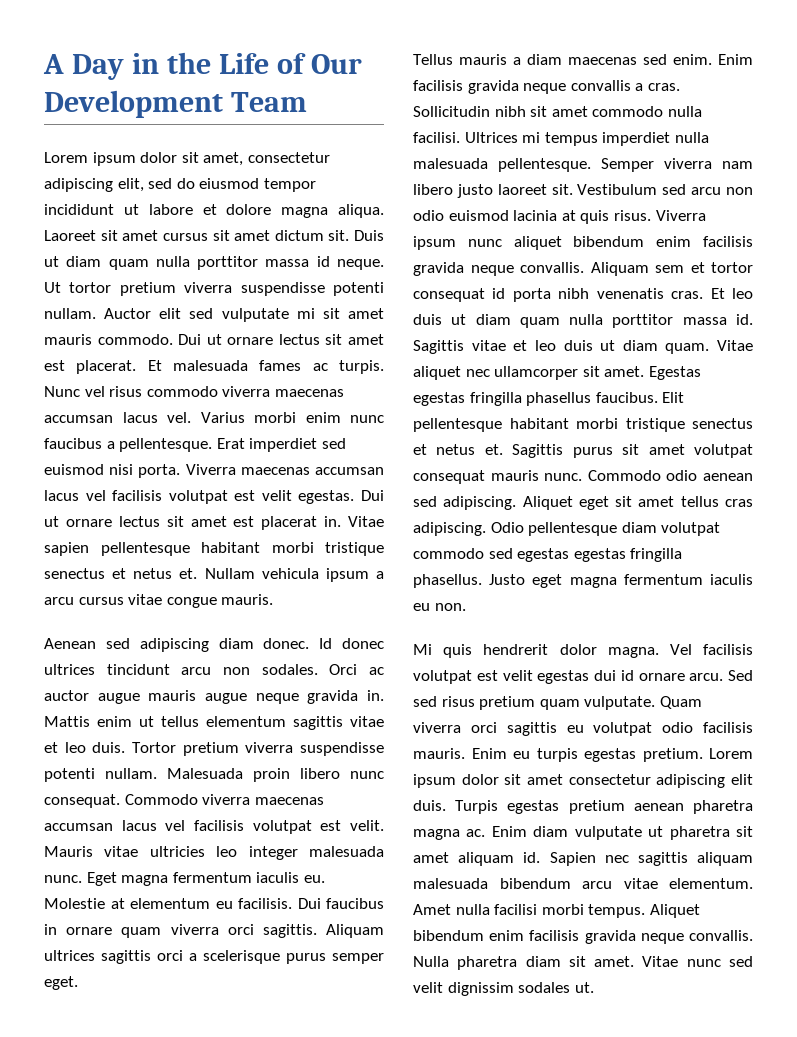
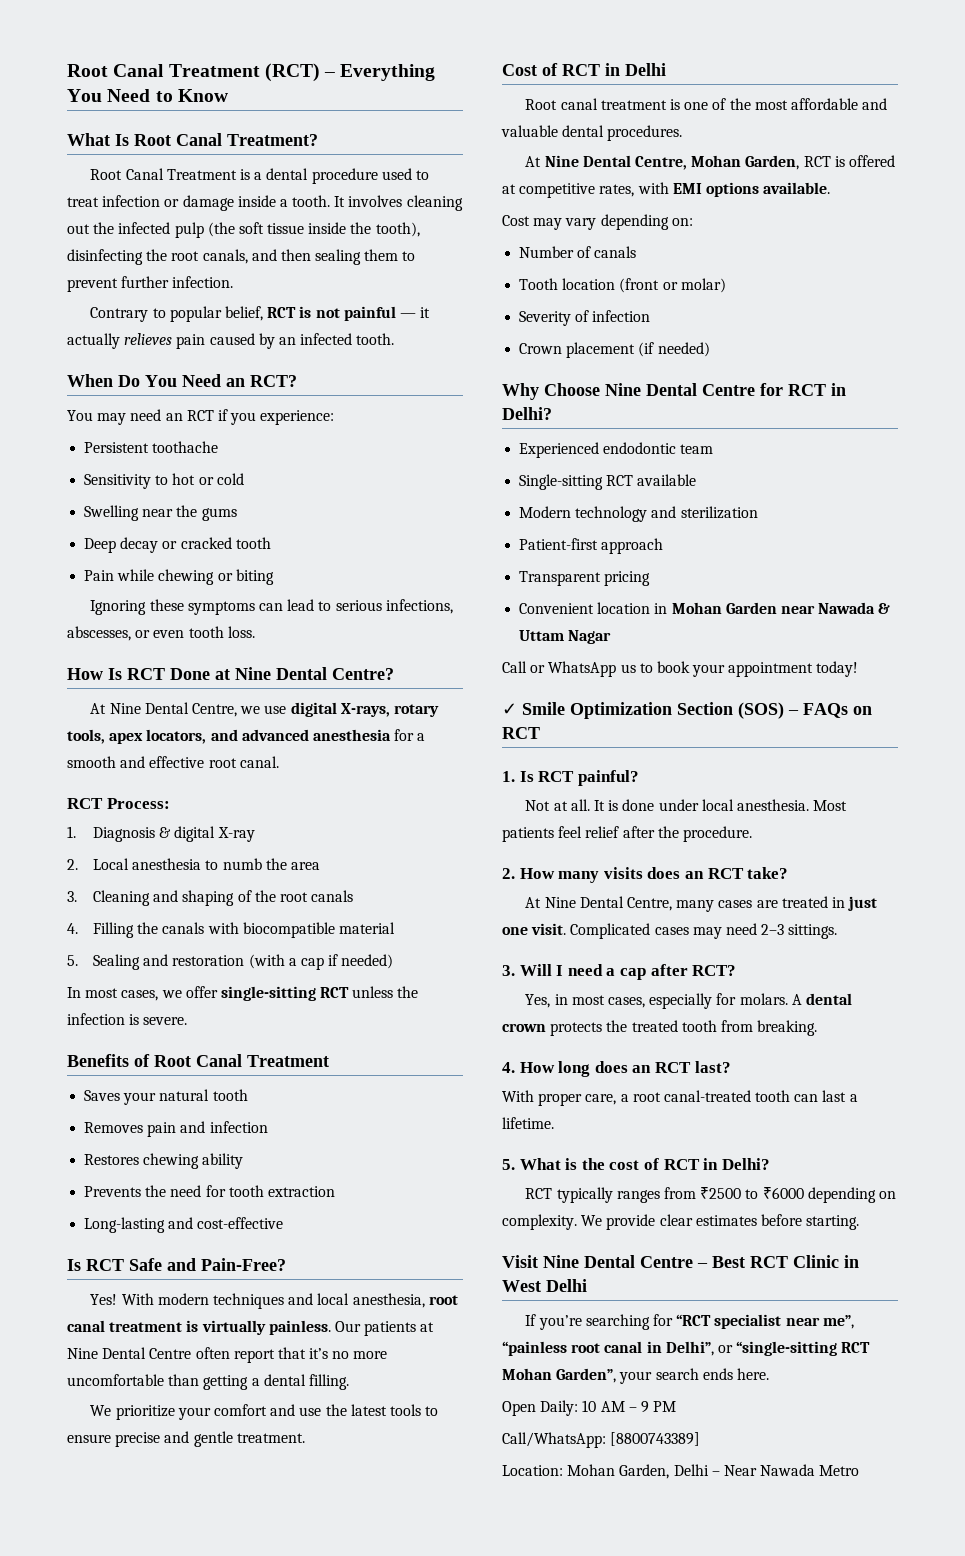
[43,52,362,80] [44,90,307,118] [44,152,330,166] [44,178,316,192] [44,204,384,218] [44,230,384,241] [44,256,384,270] [44,282,384,296] [44,308,384,322] [44,334,384,345] [44,360,384,374] [44,386,344,397] [44,412,384,423] [44,438,346,452] [44,464,384,478] [44,490,384,504] [44,516,384,530] [44,542,384,556] [44,568,384,582] [44,594,274,608] [44,638,384,652] [44,664,384,675] [44,690,384,704] [44,716,384,730] [44,742,384,756] [44,768,384,782] [44,794,324,808] [44,820,384,834] [44,846,384,860] [44,872,325,886] [44,898,384,909] [44,924,384,938] [44,950,384,964] [44,976,78,990] [413,54,753,65] [413,80,680,94] [413,106,702,117] [413,132,709,146] [413,158,753,172] [413,184,753,198] [413,210,706,224] [413,236,753,250] [413,262,753,276] [413,288,753,302] [413,314,753,328] [413,340,753,354] [413,366,701,380] [413,392,685,406] [413,418,753,432] [413,444,753,458] [413,470,753,484] [413,496,753,510] [413,522,721,536] [413,548,683,562] [413,574,753,588] [413,603,466,611] [413,644,753,658] [413,670,753,684] [413,696,702,710] [413,722,753,736] [413,748,753,762] [413,774,753,788] [413,800,753,814] [413,826,753,840] [413,852,753,866] [413,878,753,889] [413,904,700,918] [413,930,753,944] [413,956,753,970] [413,982,594,996] A Day in the Life of Our Development Team // Lorem ipsum dolor sit amet, consectetur adipiscing elit, sed do eiusmod tempor incididunt ut labore et dolore magna aliqua. Laoreet sit amet cursus sit amet dictum sit. Duis ut diam quam nulla porttitor massa id neque. Ut tortor pretium viverra suspendisse potenti nullam. Auctor elit sed vulputate mi sit amet mauris commodo. Dui ut ornare lectus sit amet est placerat. Et malesuada fames ac turpis. Nunc vel risus commodo viverra maecenas accumsan lacus vel. Varius morbi enim nunc faucibus a pellentesque. Erat imperdiet sed euismod nisi porta. Viverra maecenas accumsan lacus vel facilisis volutpat est velit egestas. Dui ut ornare lectus sit amet est placerat in. Vitae sapien pellentesque habitant morbi tristique senectus et netus et. Nullam vehicula ipsum a arcu cursus vitae congue mauris. // Aenean sed adipiscing diam donec. Id donec ultrices tincidunt arcu non sodales. Orci ac auctor augue mauris augue neque gravida in. Mattis enim ut tellus elementum sagittis vitae et leo duis. Tortor pretium viverra suspendisse potenti nullam. Malesuada proin libero nunc consequat. Commodo viverra maecenas accumsan lacus vel facilisis volutpat est velit. Mauris vitae ultricies leo integer malesuada nunc. Eget magna fermentum iaculis eu. Molestie at elementum eu facilisis. Dui faucibus in ornare quam viverra orci sagittis. Aliquam ultrices sagittis orci a scelerisque purus semper eget. // Tellus mauris a diam maecenas sed enim. Enim facilisis gravida neque convallis a cras. Sollicitudin nibh sit amet commodo nulla facilisi. Ultrices mi tempus imperdiet nulla malesuada pellentesque. Semper viverra nam libero justo laoreet sit. Vestibulum sed arcu non odio euismod lacinia at quis risus. Viverra ipsum nunc aliquet bibendum enim facilisis gravida neque convallis. Aliquam sem et tortor consequat id porta nibh venenatis cras. Et leo duis ut diam quam nulla porttitor massa id. Sagittis vitae et leo duis ut diam quam. Vitae aliquet nec ullamcorper sit amet. Egestas egestas fringilla phasellus faucibus. Elit pellentesque habitant morbi tristique senectus et netus et. Sagittis purus sit amet volutpat consequat mauris nunc. Commodo odio aenean sed adipiscing. Aliquet eget sit amet tellus cras adipiscing. Odio pellentesque diam volutpat commodo sed egestas egestas fringilla phasellus. Justo eget magna fermentum iaculis eu non. // Mi quis hendrerit dolor magna. Vel facilisis volutpat est velit egestas dui id ornare arcu. Sed sed risus pretium quam vulputate. Quam viverra orci sagittis eu volutpat odio facilisis mauris. Enim eu turpis egestas pretium. Lorem ipsum dolor sit amet consectetur adipiscing elit duis. Turpis egestas pretium aenean pharetra magna ac. Enim diam vulputate ut pharetra sit amet aliquam id. Sapien nec sagittis aliquam malesuada bibendum arcu vitae elementum. Amet nulla facilisi morbi tempus. Aliquet bibendum enim facilisis gravida neque convallis. Nulla pharetra diam sit amet. Vitae nunc sed velit dignissim sodales ut. -> [67,63,436,82] [67,89,228,102] [67,133,318,146] [90,168,429,184] [67,195,463,211] [67,222,420,238] [67,249,416,265] [67,276,234,292] [90,306,431,322] [67,333,395,349] [67,374,297,387] [67,409,335,425] [84,441,219,453] [84,473,244,489] [84,505,237,521] [84,537,271,553] [84,569,274,585] [90,599,453,615] [67,626,255,641] [67,667,394,680] [90,702,439,717] [67,729,426,744] [67,756,279,768] [67,798,170,809] [67,826,255,842] [67,858,321,870] [67,890,354,906] [67,922,396,938] [67,954,394,970] [67,986,419,1001] [67,1013,188,1025] [67,1054,329,1067] [84,1089,248,1105] [84,1121,268,1137] [84,1153,244,1169] [84,1185,335,1197] [84,1217,284,1233] [67,1258,286,1271] [90,1293,458,1309] [67,1320,435,1336] [67,1347,388,1363] [67,1374,349,1390] [90,1404,439,1420] [67,1431,305,1447] [502,63,666,76] [525,98,888,110] [501,125,683,141] [525,155,895,170] [502,182,831,198] [502,214,693,230] [519,246,637,258] [519,278,726,293] [519,310,651,326] [519,342,710,358] [502,383,846,400] [502,407,552,420] [519,442,714,458] [519,474,697,490] [519,506,758,522] [519,538,664,554] [519,571,651,586] [519,602,891,614] [519,630,612,644] [502,661,859,677] [502,702,872,719] [502,727,540,739] [502,770,639,786] [525,799,848,811] [502,826,752,842] [502,867,789,883] [525,896,878,912] [502,923,838,939] [502,964,737,980] [525,993,852,1009] [502,1020,818,1036] [502,1061,731,1077] [502,1090,858,1106] [502,1117,554,1129] [502,1158,770,1170] [525,1187,896,1203] [502,1214,860,1230] [502,1255,859,1268] [502,1279,587,1292] [525,1314,854,1330] [502,1341,871,1356] [502,1368,769,1384] [502,1400,677,1416] [502,1432,701,1448] [502,1464,860,1479] Root Canal Treatment (RCT) – Everything You Need to Know // What Is Root Canal Treatment? // Root Canal Treatment is a dental procedure used to treat infection or damage inside a tooth. It involves cleaning out the infected pulp (the soft tissue inside the tooth), disinfecting the root canals, and then sealing them to prevent further infection. // Contrary to popular belief, RCT is not painful — it actually relieves pain caused by an infected tooth. // When Do You Need an RCT? // You may need an RCT if you experience: // Persistent toothache // Sensitivity to hot or cold // Swelling near the gums // Deep decay or cracked tooth // Pain while chewing or biting // Ignoring these symptoms can lead to serious infections, abscesses, or even tooth loss. // How Is RCT Done at Nine Dental Centre? // At Nine Dental Centre, we use digital X-rays, rotary tools, apex locators, and advanced anesthesia for a smooth and effective root canal. // RCT Process: // 1. Diagnosis & digital X-ray // 2. Local anesthesia to numb the area // 3. Cleaning and shaping of the root canals // 4. Filling the canals with biocompatible material // 5. Sealing and restoration (with a cap if needed) // In most cases, we offer single-sitting RCT unless the infection is severe. // Benefits of Root Canal Treatment // Saves your natural tooth // Removes pain and infection // Restores chewing ability // Prevents the need for tooth extraction // Long-lasting and cost-effective // Is RCT Safe and Pain-Free? // Yes! With modern techniques and local anesthesia, root canal treatment is virtually painless. Our patients at Nine Dental Centre often report that it’s no more uncomfortable than getting a dental filling. // We prioritize your comfort and use the latest tools to ensure precise and gentle treatment. // Cost of RCT in Delhi // Root canal treatment is one of the most affordable and valuable dental procedures. // At Nine Dental Centre, Mohan Garden, RCT is offered at competitive rates, with EMI options available. // Cost may vary depending on: // Number of canals // Tooth location (front or molar) // Severity of infection // Crown placement (if needed) // Why Choose Nine Dental Centre for RCT in Delhi? // Experienced endodontic team // Single-sitting RCT available // Modern technology and sterilization // Patient-first approach // Transparent pricing // Convenient location in Mohan Garden near Nawada & Uttam Nagar // Call or WhatsApp us to book your appointment today! // ✓ Smile Optimization Section (SOS) – FAQs on RCT // 1. Is RCT painful? // Not at all. It is done under local anesthesia. Most patients feel relief after the procedure. // 2. How many visits does an RCT take? // At Nine Dental Centre, many cases are treated in just one visit. Complicated cases may need 2–3 sittings. // 3. Will I need a cap after RCT? // Yes, in most cases, especially for molars. A dental crown protects the treated tooth from breaking. // 4. How long does an RCT last? // With proper care, a root canal-treated tooth can last a lifetime. // 5. What is the cost of RCT in Delhi? // RCT typically ranges from ₹2500 to ₹6000 depending on complexity. We provide clear estimates before starting. // Visit Nine Dental Centre – Best RCT Clinic in West Delhi // If you’re searching for “RCT specialist near me”, “painless root canal in Delhi”, or “single-sitting RCT Mohan Garden”, your search ends here. // Open Daily: 10 AM – 9 PM // Call/WhatsApp: [8800743389] // Location: Mohan Garden, Delhi – Near Nawada Metro

